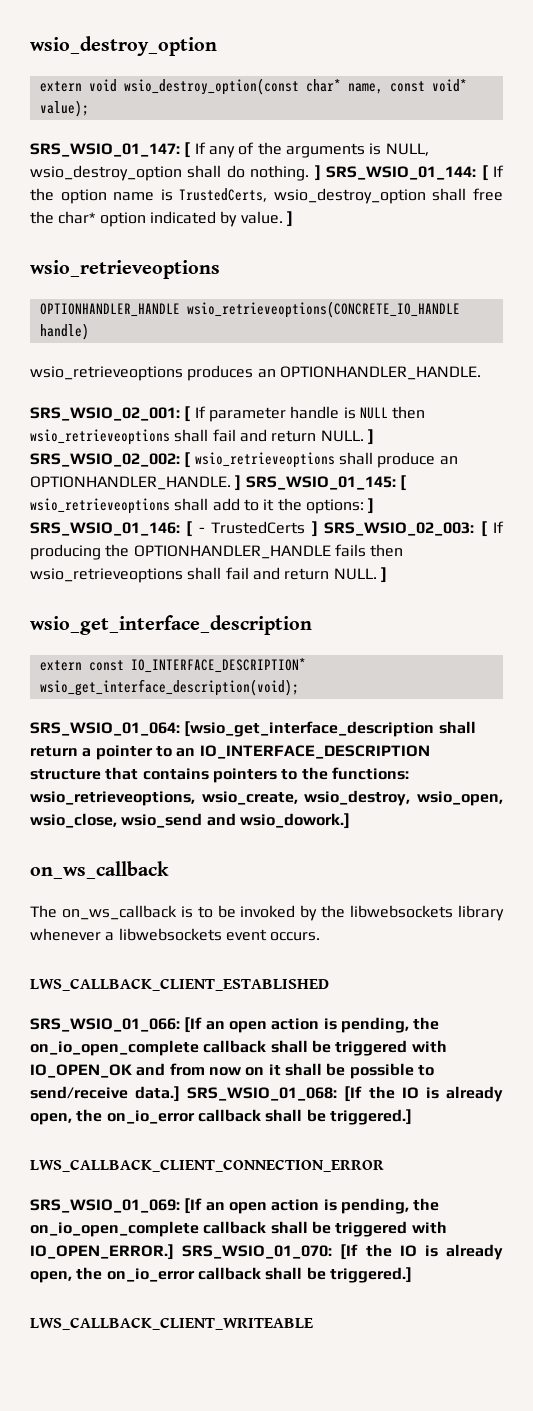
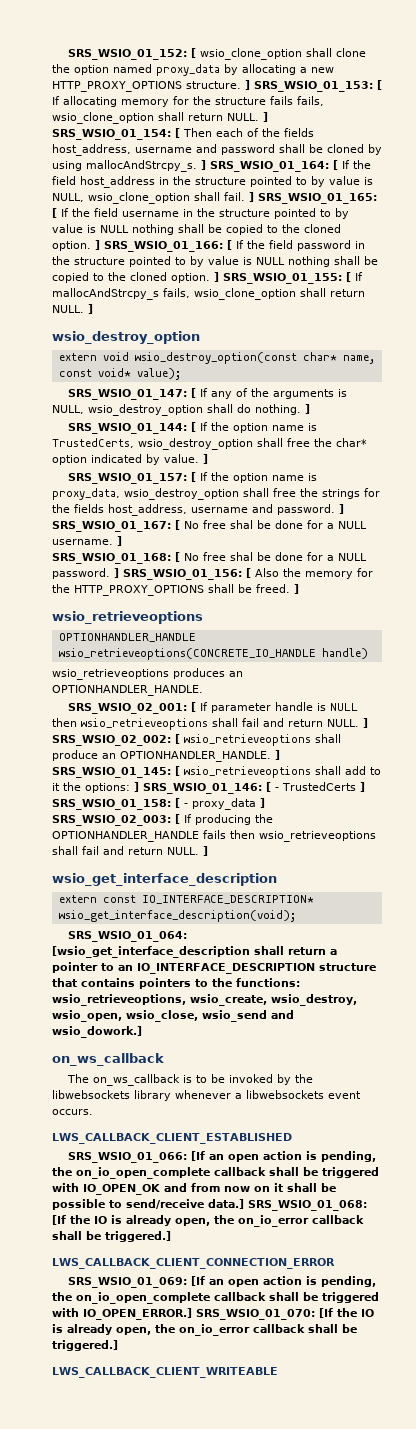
(30, 46) none -> [68,48,367,60] [52,64,334,76] [52,80,382,92] [52,96,324,107] [52,112,268,124] [52,128,314,140] [52,144,382,156] [52,160,371,172] [52,176,373,188] [52,192,377,204] [52,208,349,219] [52,224,341,235] [52,240,365,252] [52,256,378,267] [52,272,363,284] [52,288,365,300] [52,304,93,314] SRS_WSIO_01_152: [ wsio_clone_option shall clone the option named proxy_data by allocating a new HTTP_PROXY_OPTIONS structure. ] SRS_WSIO_01_153: [ If allocating memory for the structure fails fails, wsio_clone_option shall return NULL. ] SRS_WSIO_01_154: [ Then each of the fields host_address, username and password shall be cloned by using mallocAndStrcpy_s. ] SRS_WSIO_01_164: [ If the field host_address in the structure pointed to by value is NULL, wsio_clone_option shall fail. ] SRS_WSIO_01_165: [ If the field username in the structure pointed to by value is NULL nothing shall be copied to the cloned option. ] SRS_WSIO_01_166: [ If the field password in the structure pointed to by value is NULL nothing shall be copied to the cloned option. ] SRS_WSIO_01_155: [ If mallocAndStrcpy_s fails, wsio_clone_option shall return NULL. ] //
(321, 173) none -> (310, 409) //
(293, 219) none -> [68,472,318,484] [52,488,380,500] [52,504,344,516] [52,520,367,532] [52,536,122,546] [52,552,367,564] [52,568,373,580] [52,584,299,596] // SRS_WSIO_01_157: [ If the option name is proxy_data, wsio_destroy_option shall free the strings for the fields host_address, username and password. ] SRS_WSIO_01_167: [ No free shal be done for a NULL username. ] // SRS_WSIO_01_168: [ No free shal be done for a NULL password. ] SRS_WSIO_01_156: [ Also the memory for the HTTP_PROXY_OPTIONS shall be freed. ]
(318, 529) none -> [52,798,265,810] SRS_WSIO_01_158: [ - proxy_data ]

